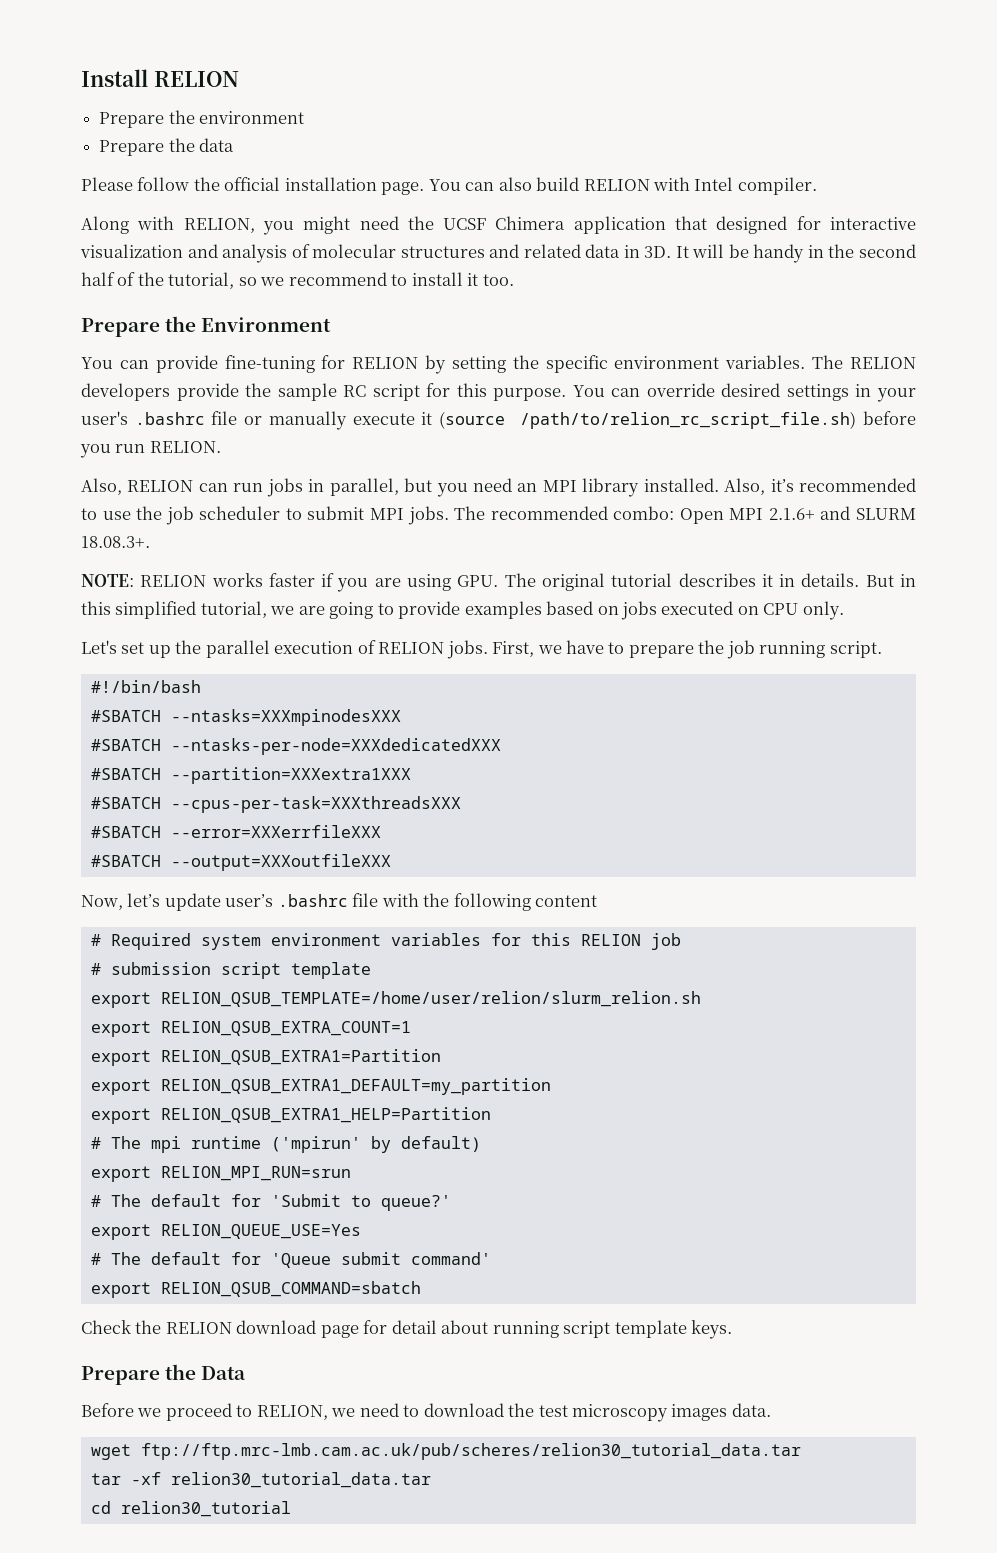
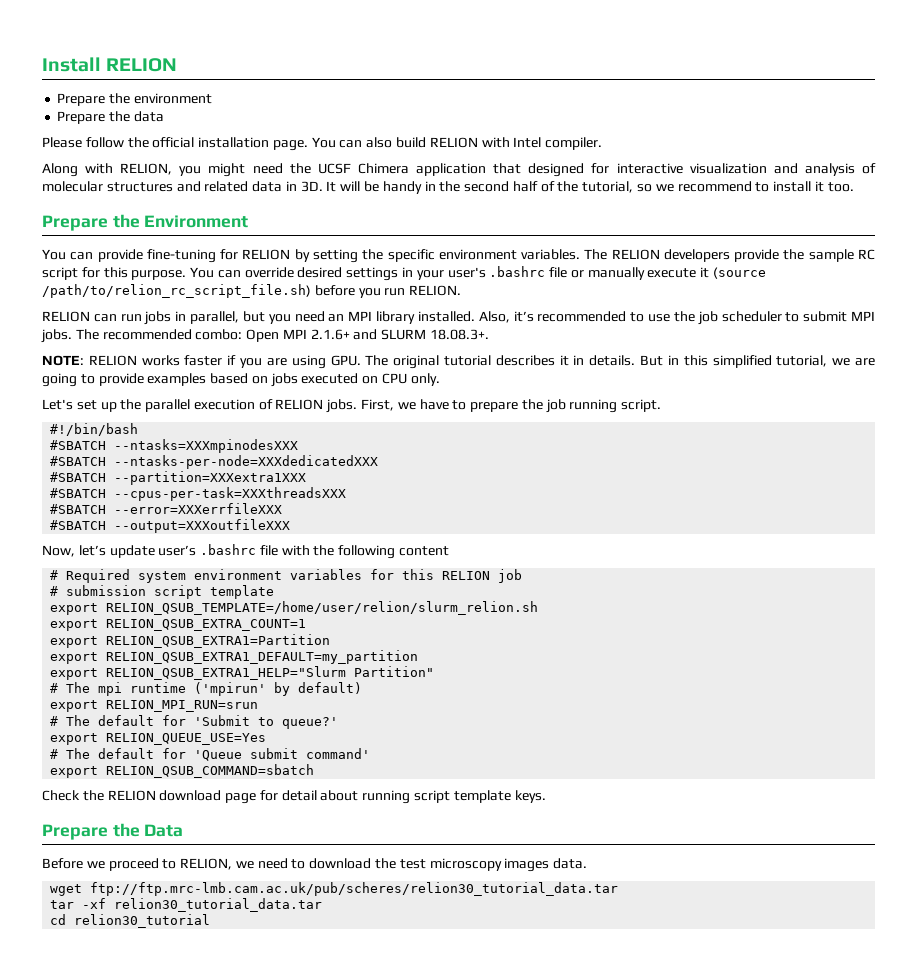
[81,478,122,495] Also, -> (462, 290) none
[160,1107,491,1123] RELION_QSUB_EXTRA1_HELP=Partition -> [106,666,435,680] RELION_QSUB_EXTRA1_HELP="Slurm Partition"

